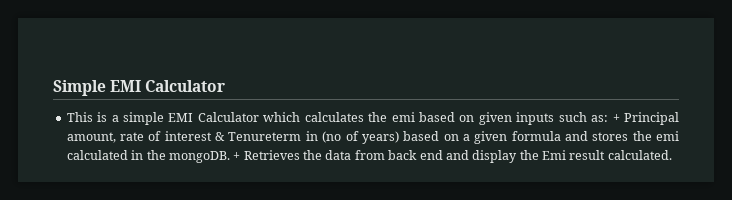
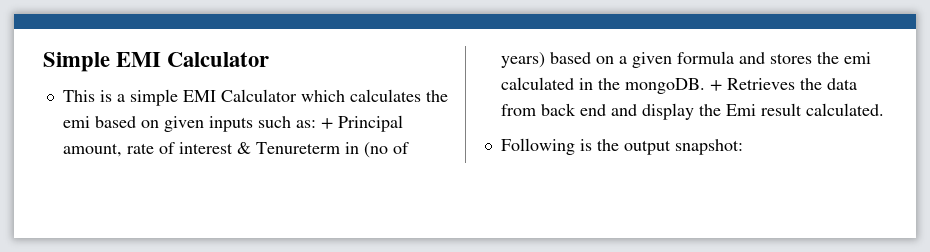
(672, 155) none -> [500,138,743,155] // Following is the output snapshot:

